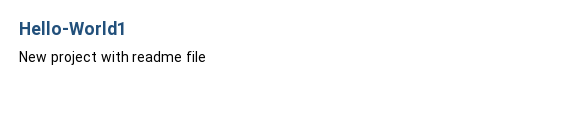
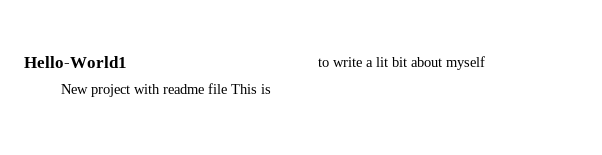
(207, 56) none -> [230,84,271,94] [318,56,485,70] This is to write a lit bit about myself

